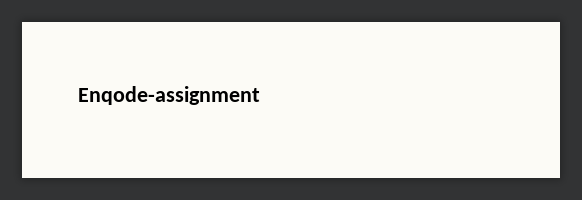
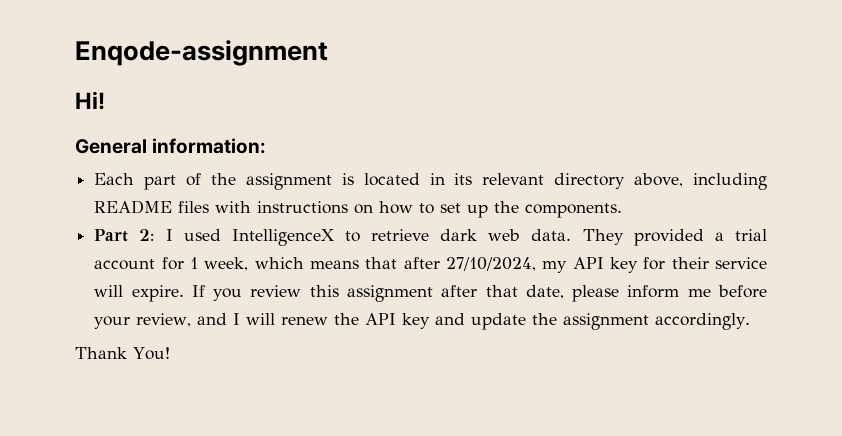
(260, 95) none -> [75,91,105,110] [75,138,267,154] [94,173,767,190] [94,200,623,218] [94,229,767,246] [94,257,767,273] [94,285,768,302] [94,313,751,330] [75,347,170,360] // Hi! // General information: // Each part of the assignment is located in its relevant directory above, including README files with instructions on how to set up the components. // Part 2: I used IntelligenceX to retrieve dark web data. They provided a trial account for 1 week, which means that after 27/10/2024, my API key for their service will expire. If you review this assignment after that date, please inform me before your review, and I will renew the API key and update the assignment accordingly. // Thank You!

